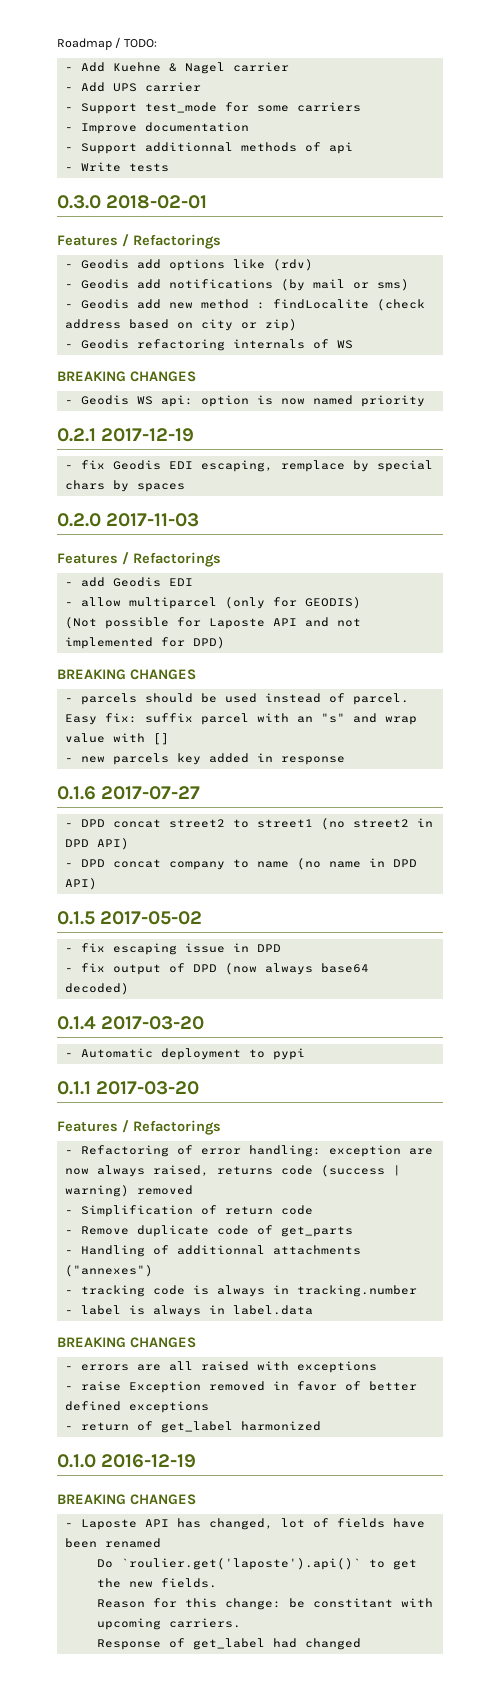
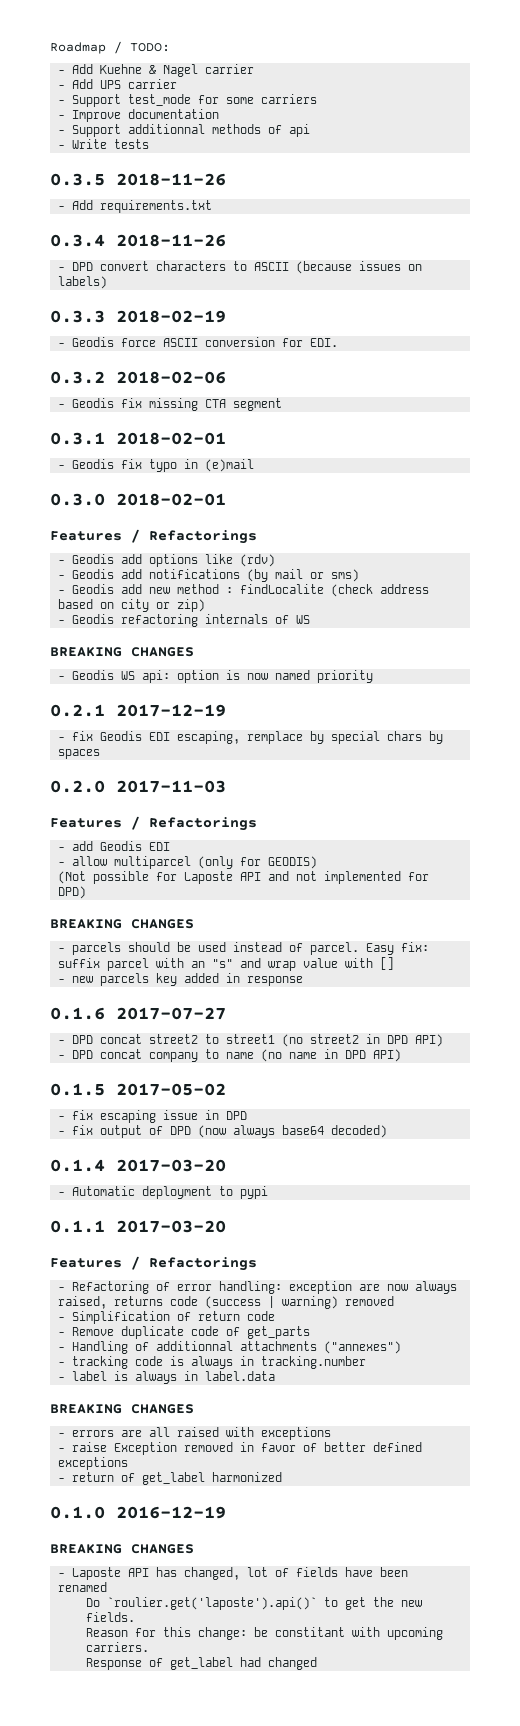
(169, 167) none -> [50,173,226,186] [58,200,213,213] [50,234,226,247] [58,261,423,274] [58,276,108,289] [50,310,226,323] [58,337,339,347] [50,371,226,384] [58,398,283,411] [50,432,226,445] [58,459,255,472] // 0.3.5 2018-11-26 // - Add requirements.txt // 0.3.4 2018-11-26 // - DPD convert characters to ASCII (because issues on labels) // 0.3.3 2018-02-19 // - Geodis force ASCII conversion for EDI. // 0.3.2 2018-02-06 // - Geodis fix missing CTA segment // 0.3.1 2018-02-01 // - Geodis fix typo in (e)mail

